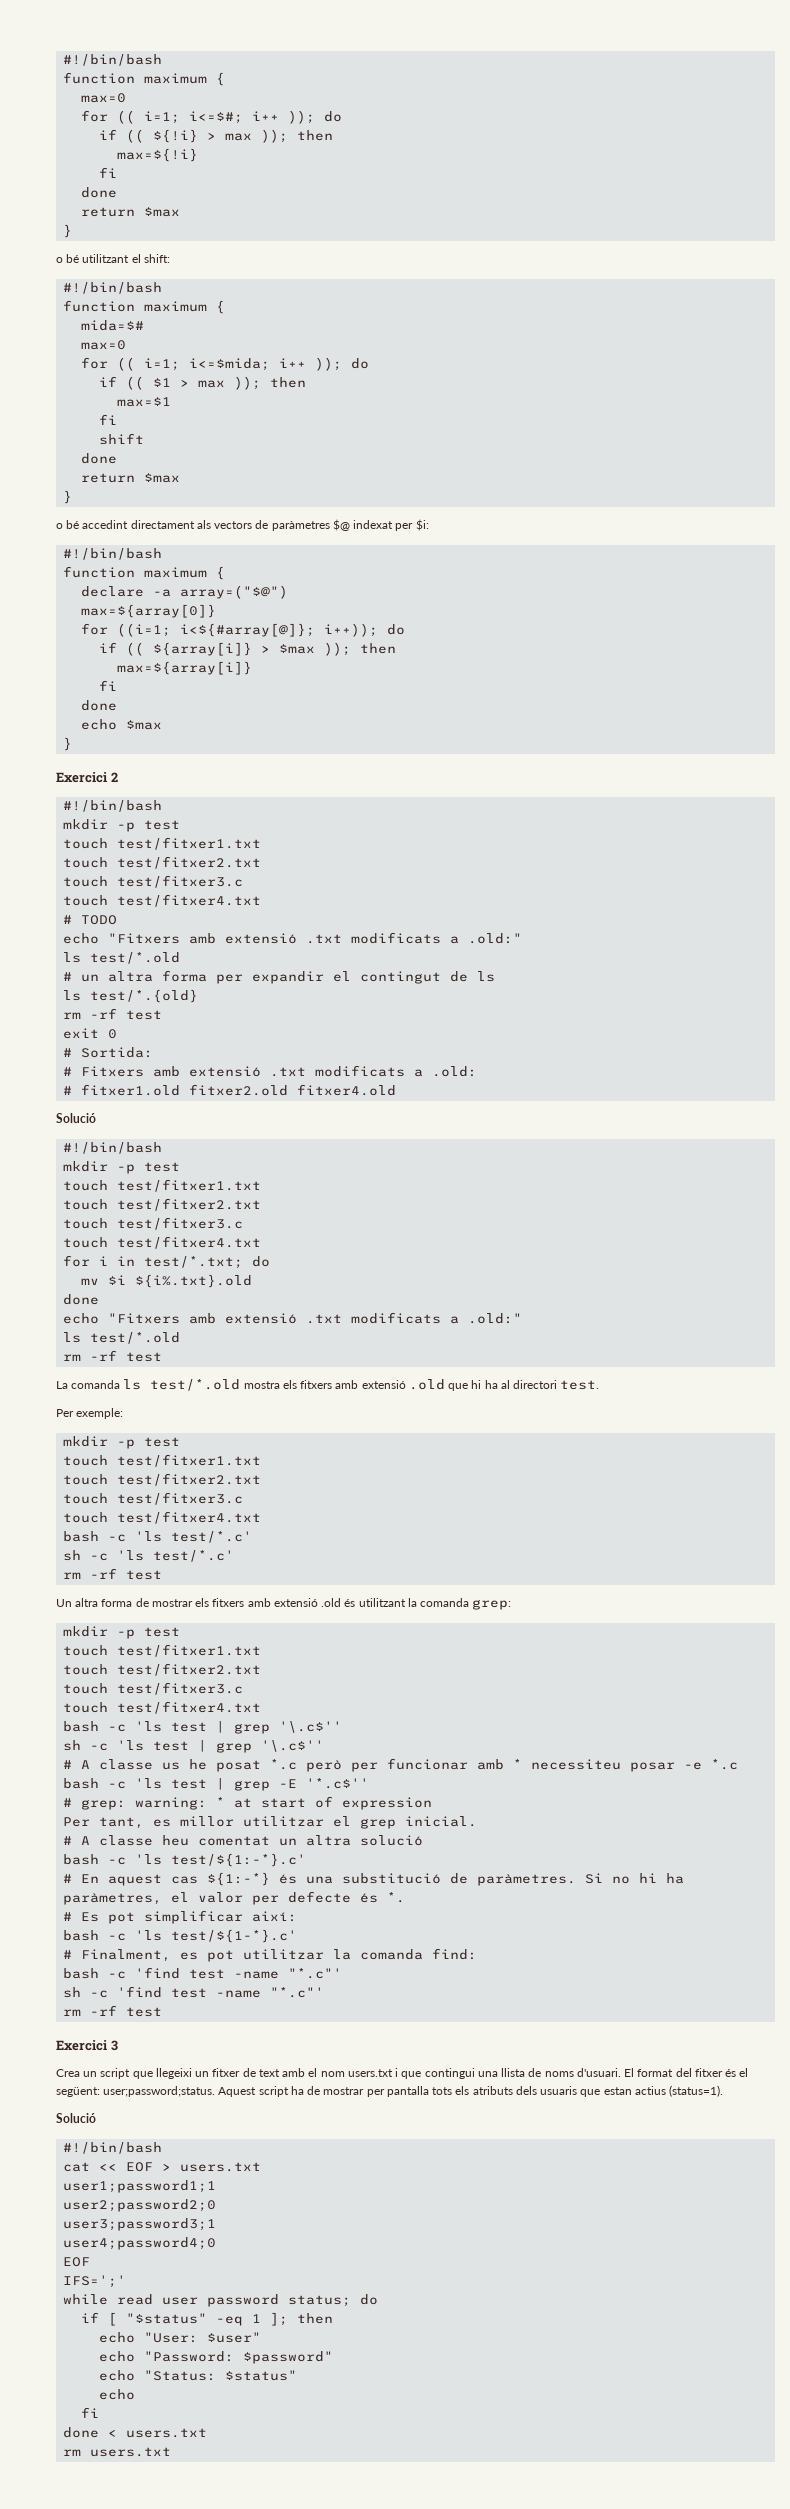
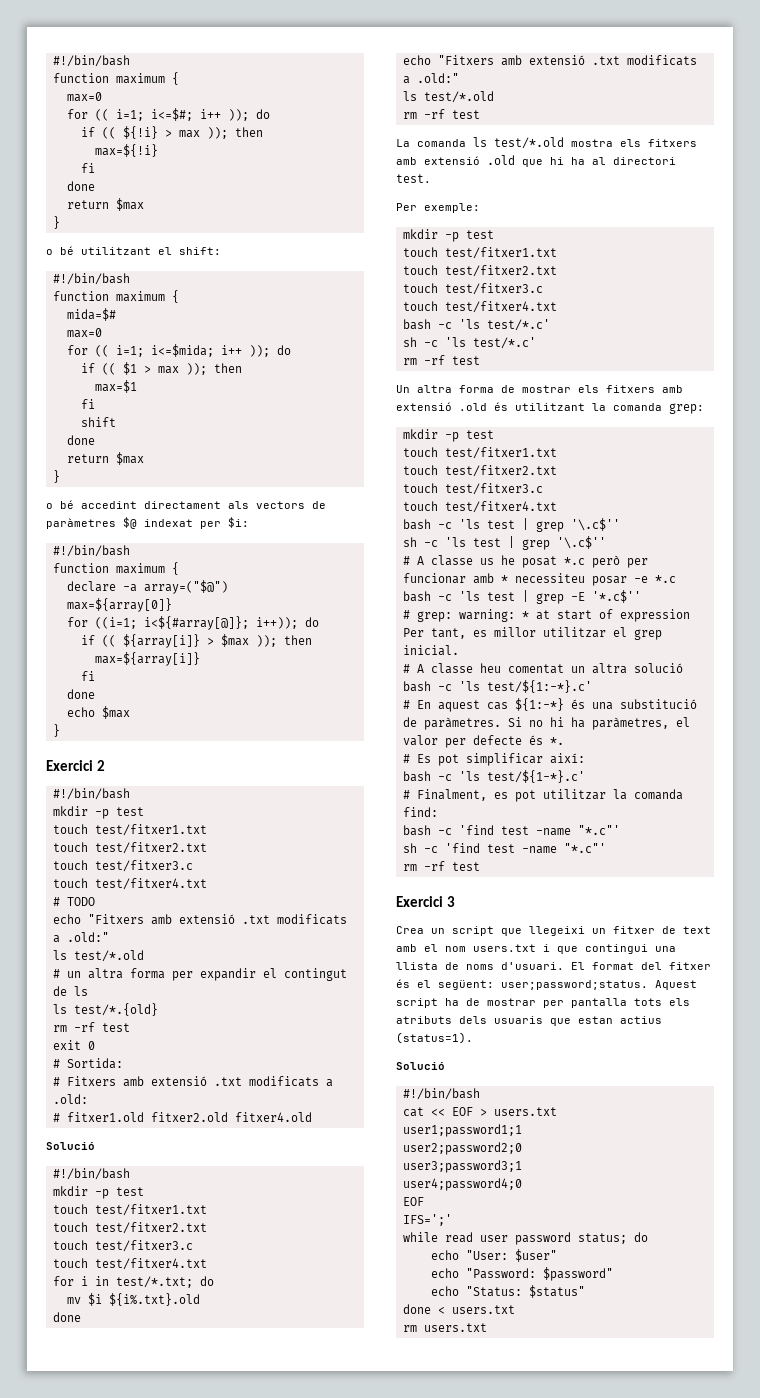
[81,2312,334,2326] // if [ "$status" -eq 1 ]; then -> (648, 1237) none
[99,2389,136,2400] [81,2407,100,2418] // echo // fi -> (585, 1291) none

